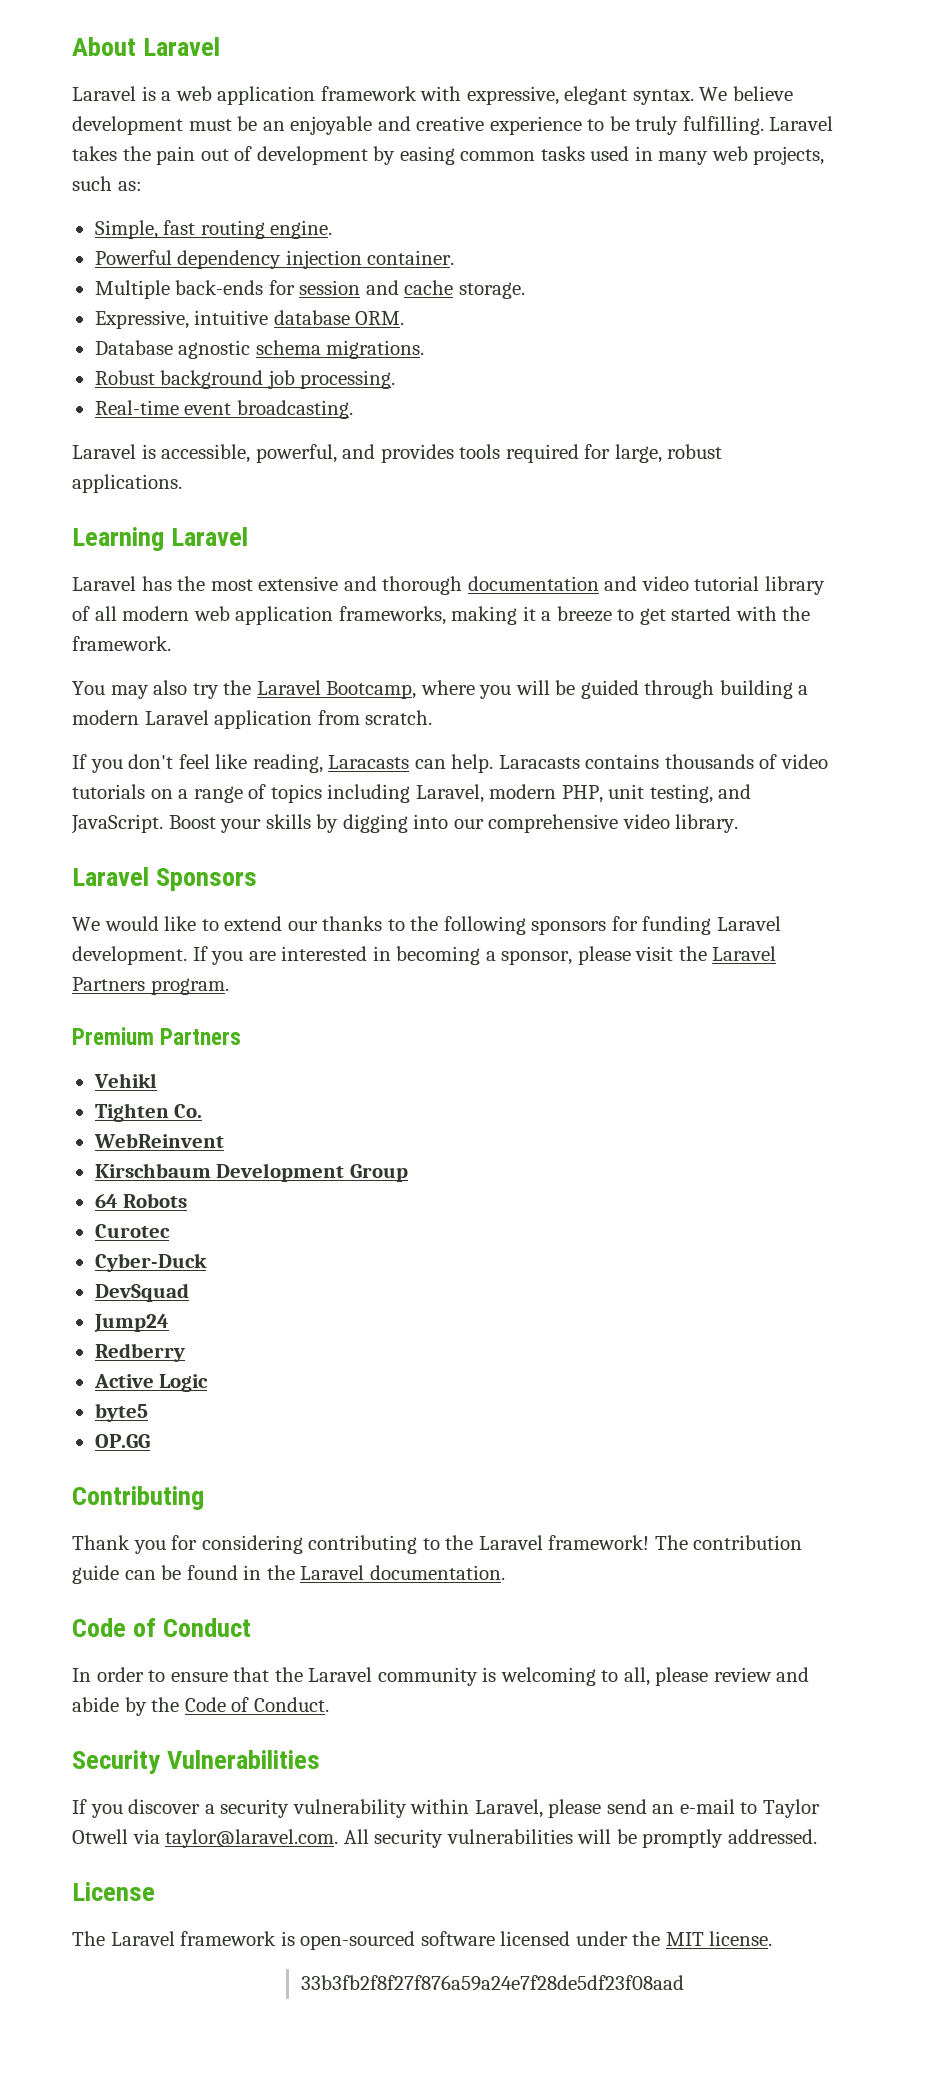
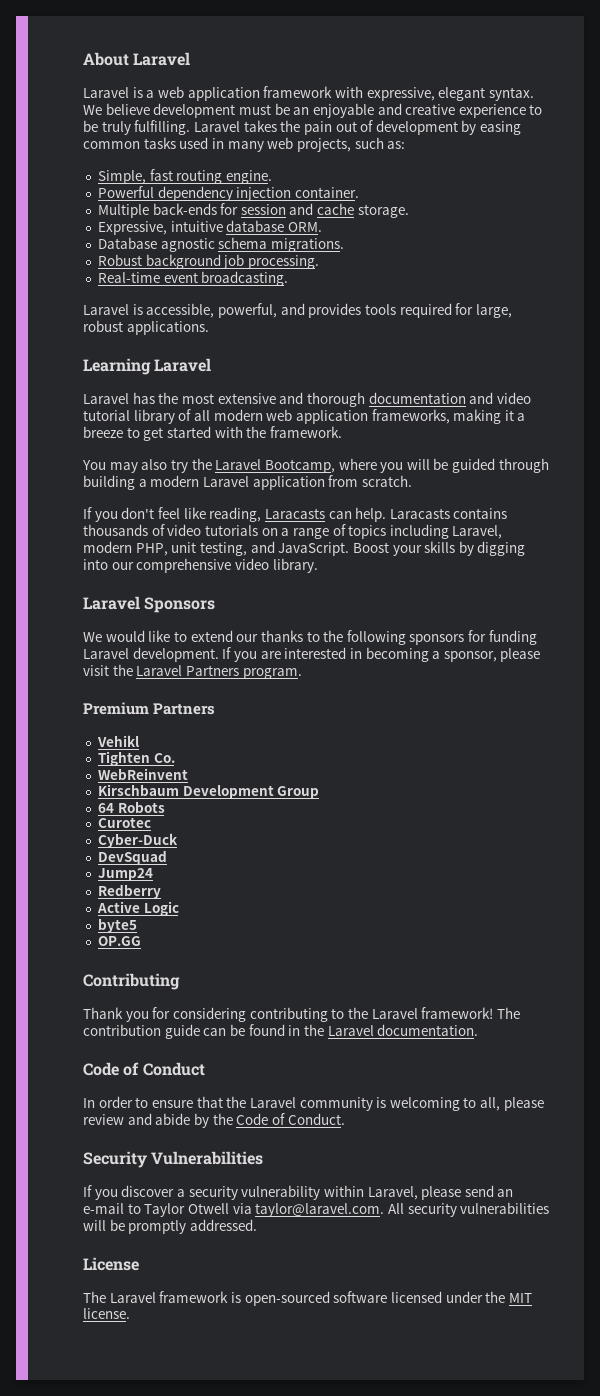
[300,1975,684,1991] // 33b3fb2f8f27f876a59a24e7f28de5df23f08aad -> (130, 1313) none

